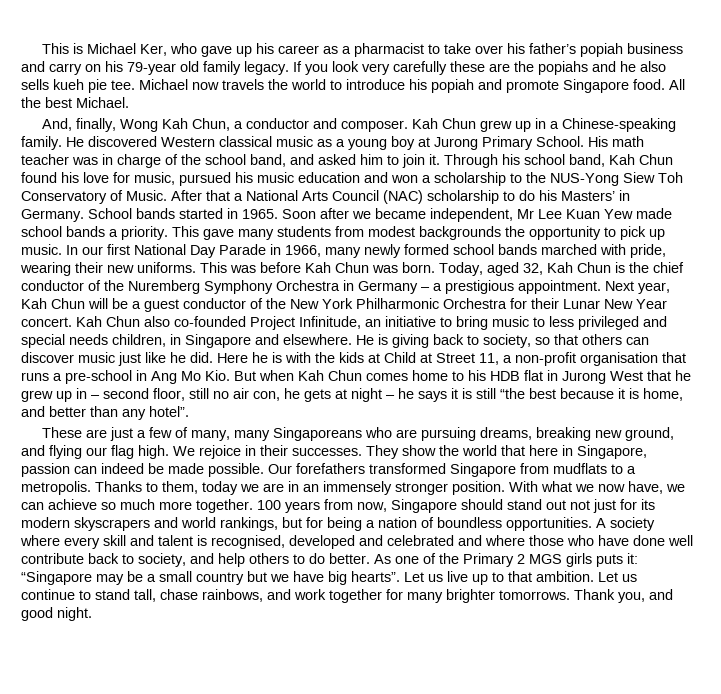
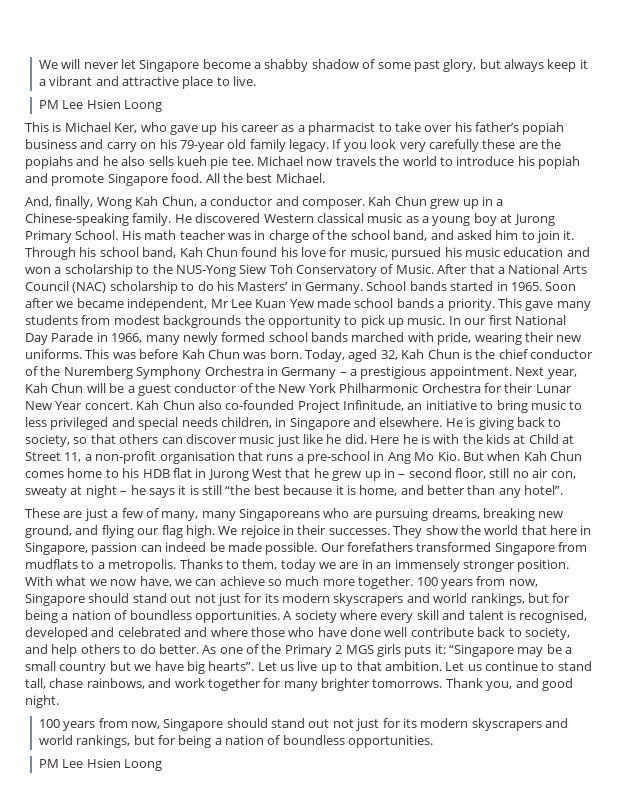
(41, 48) none -> [38,59,588,72] [38,76,257,89] [38,99,162,112] We will never let Singapore become a shabby shadow of some past glory, but always keep it a vibrant and attractive place to live. // PM Lee Hsien Loong //
[284,388,331,402] he gets -> [25,486,67,498] sweaty
(92, 614) none -> [38,718,569,731] [38,735,434,748] [38,758,162,771] // 100 years from now, Singapore should stand out not just for its modern skyscrapers and world rankings, but for being a nation of boundless opportunities. // PM Lee Hsien Loong

